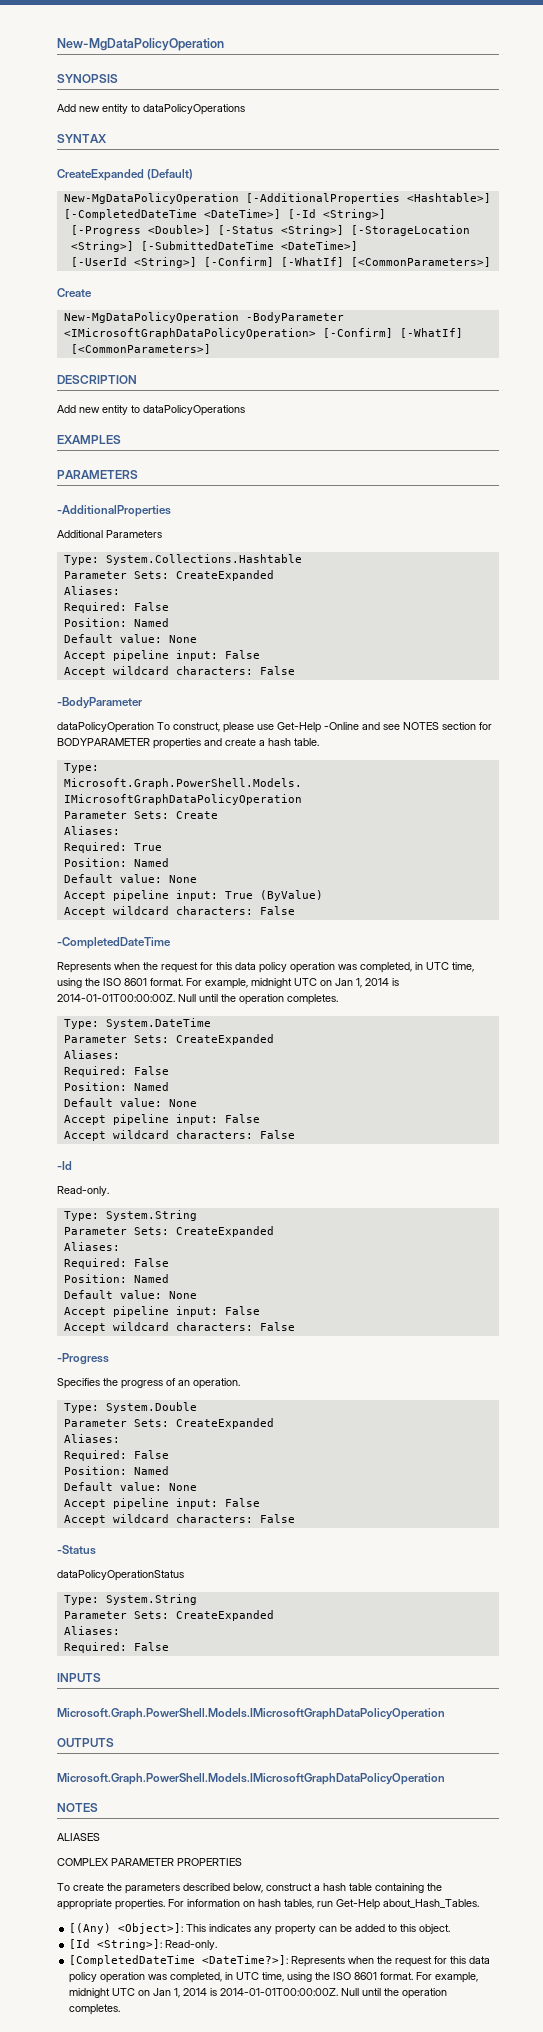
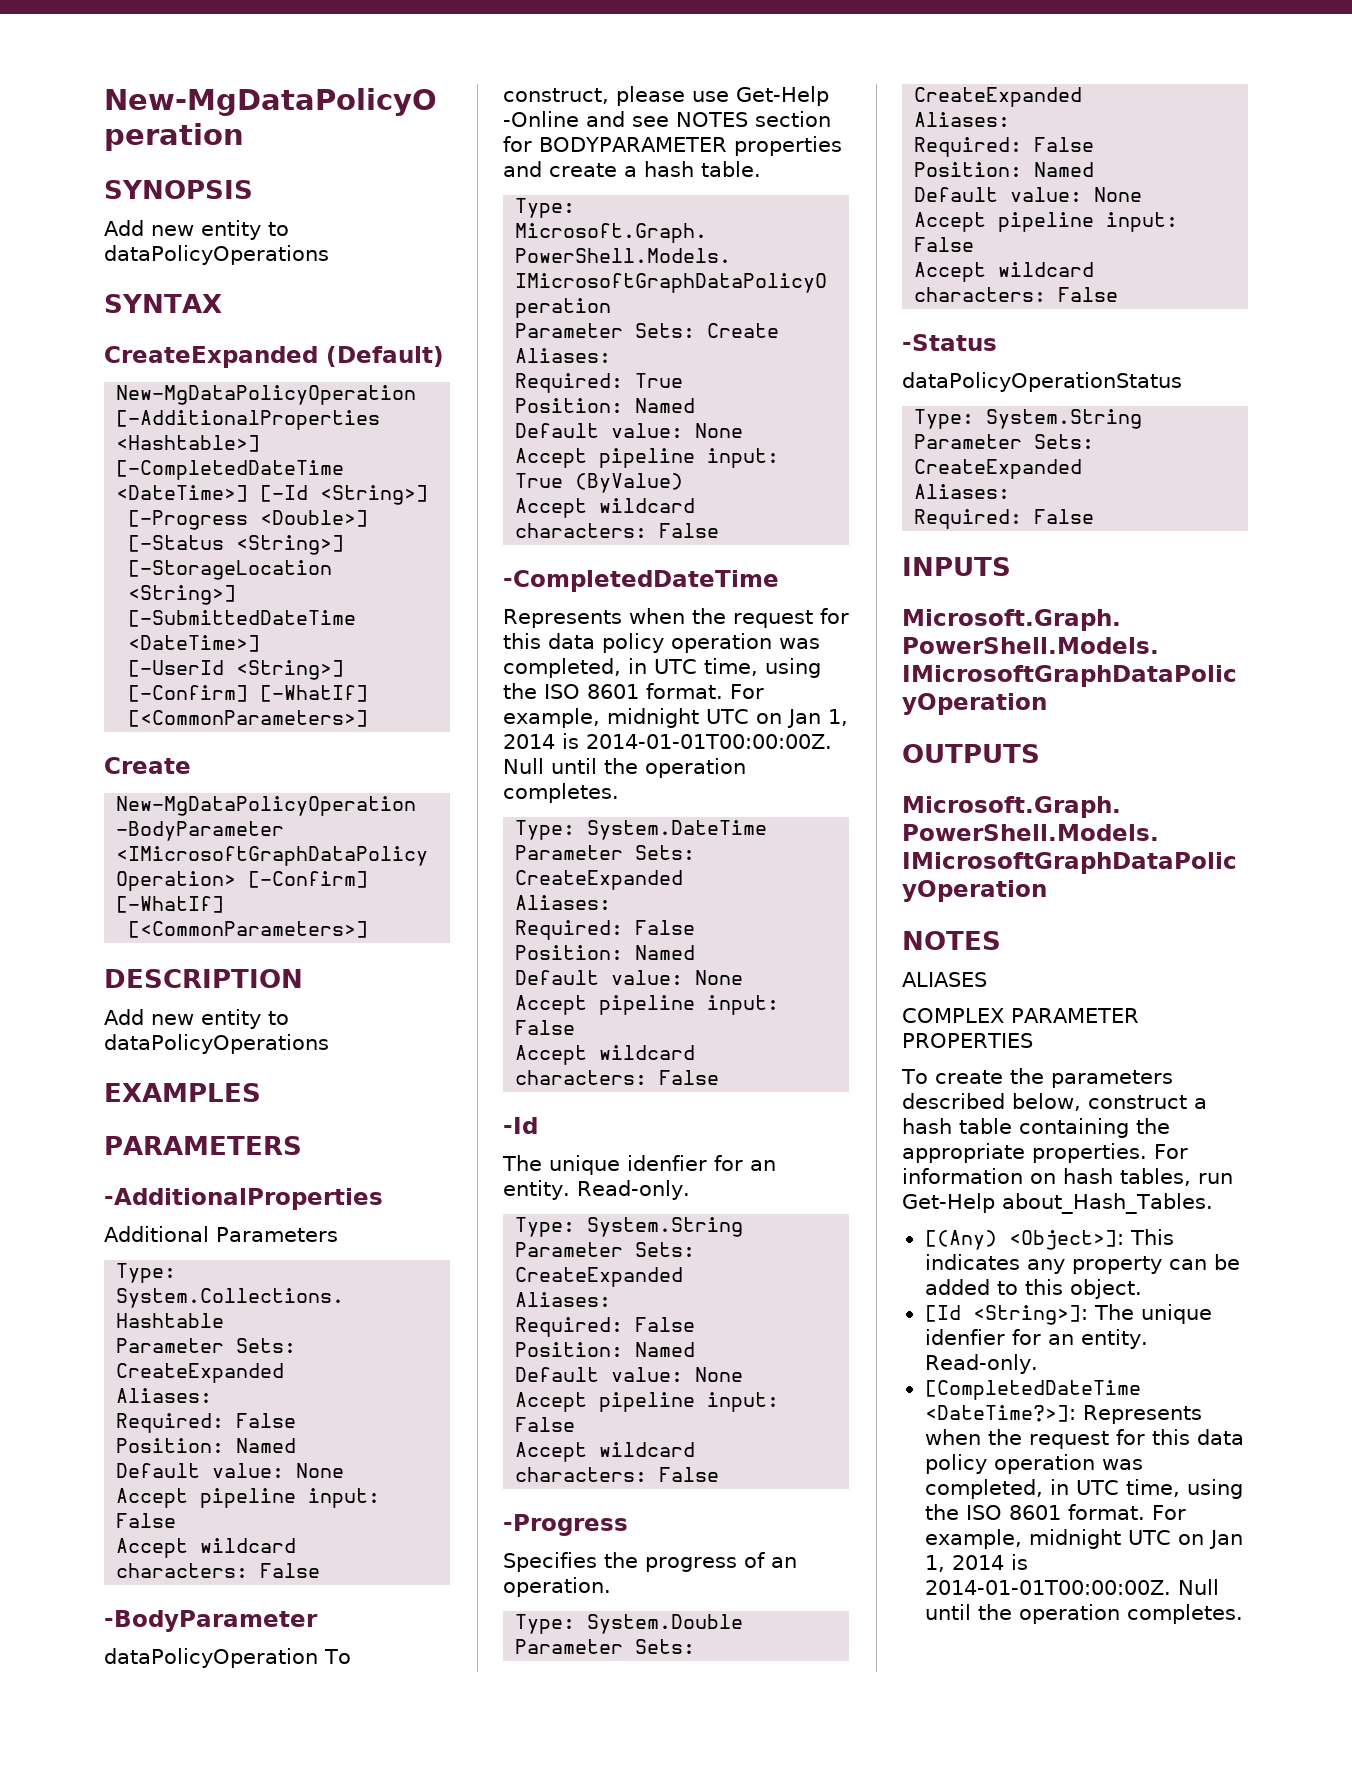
(72, 1165) none -> [502,1155,776,1175] [503,1180,570,1200] The unique idenfier for an entity.
(163, 1944) none -> [1093,1304,1212,1324] [924,1329,1148,1349] The unique idenfier for an entity.

